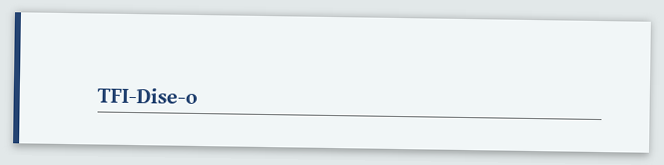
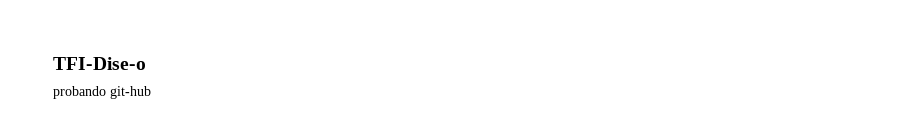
(198, 95) none -> [53,86,151,99] // probando git-hub

